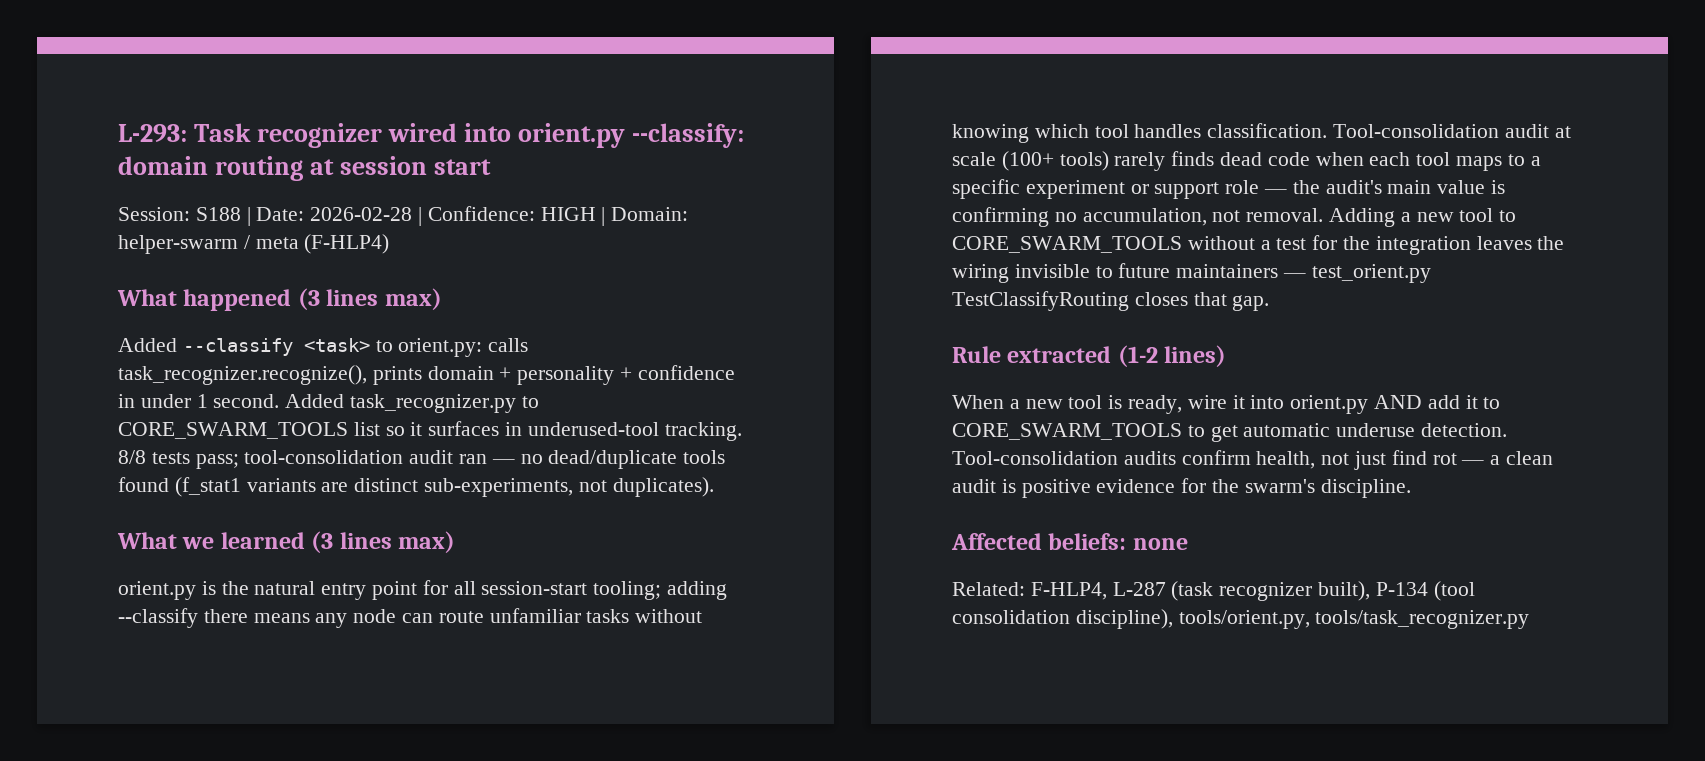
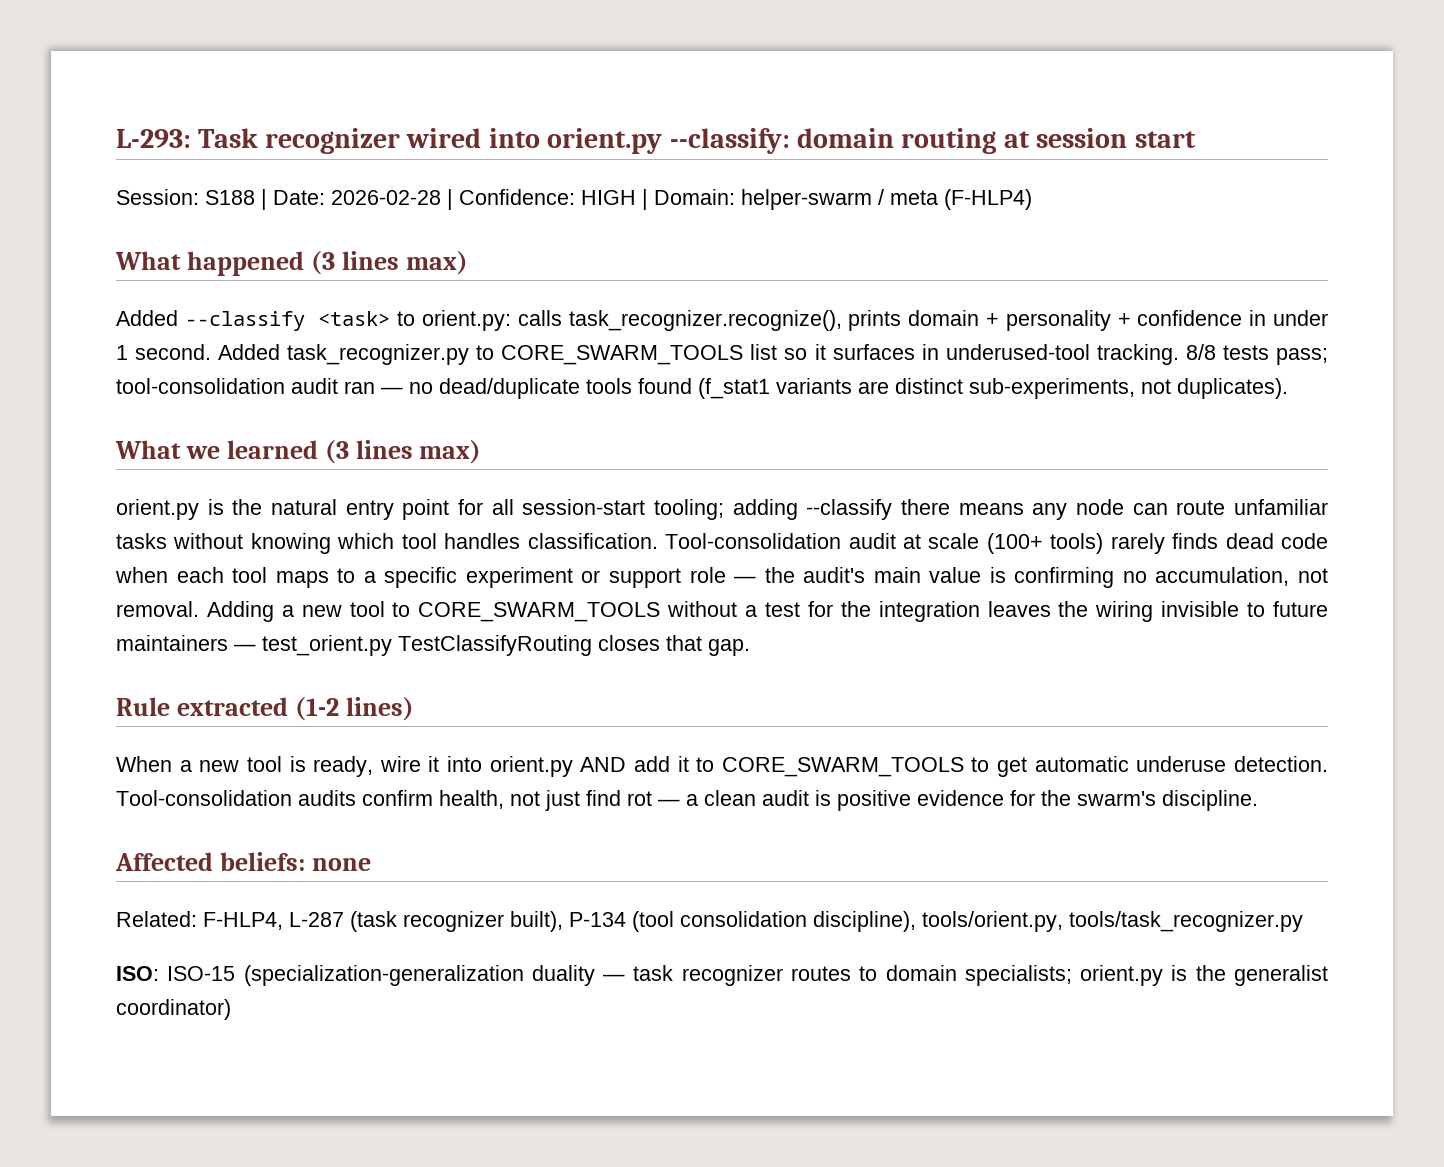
(1530, 619) none -> [116,965,1328,986] [116,999,231,1020] // ISO: ISO-15 (specialization-generalization duality — task recognizer routes to domain specialists; orient.py is the generalist coordinator)

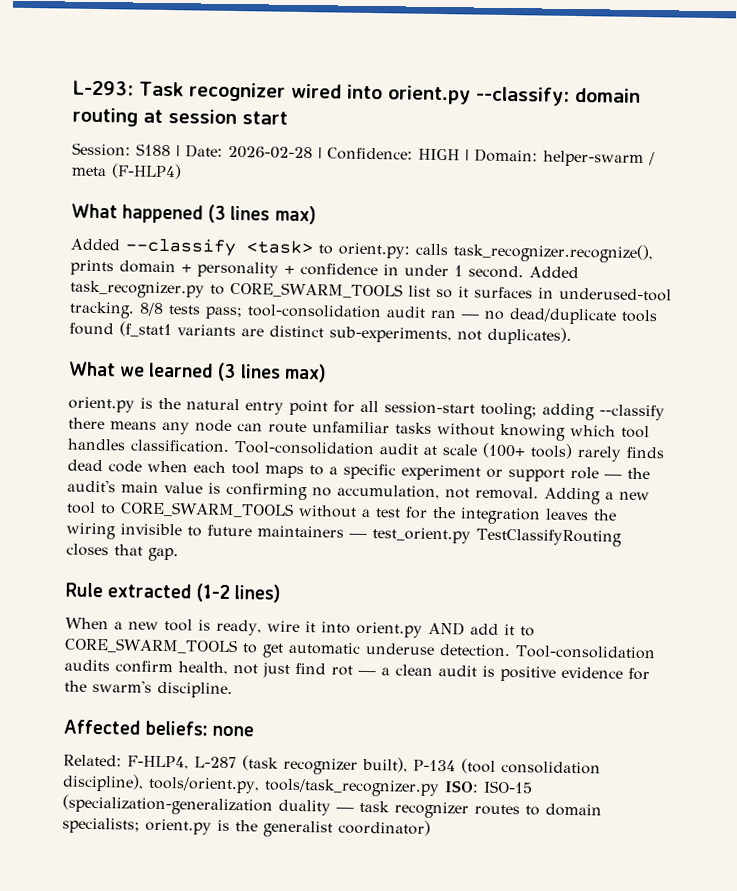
(1303, 921) // -> (440, 788) none

